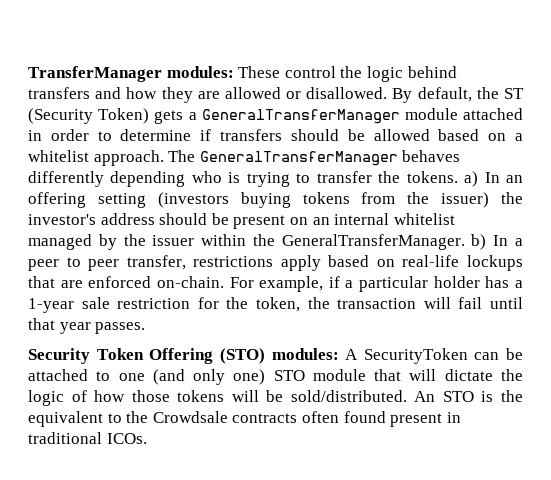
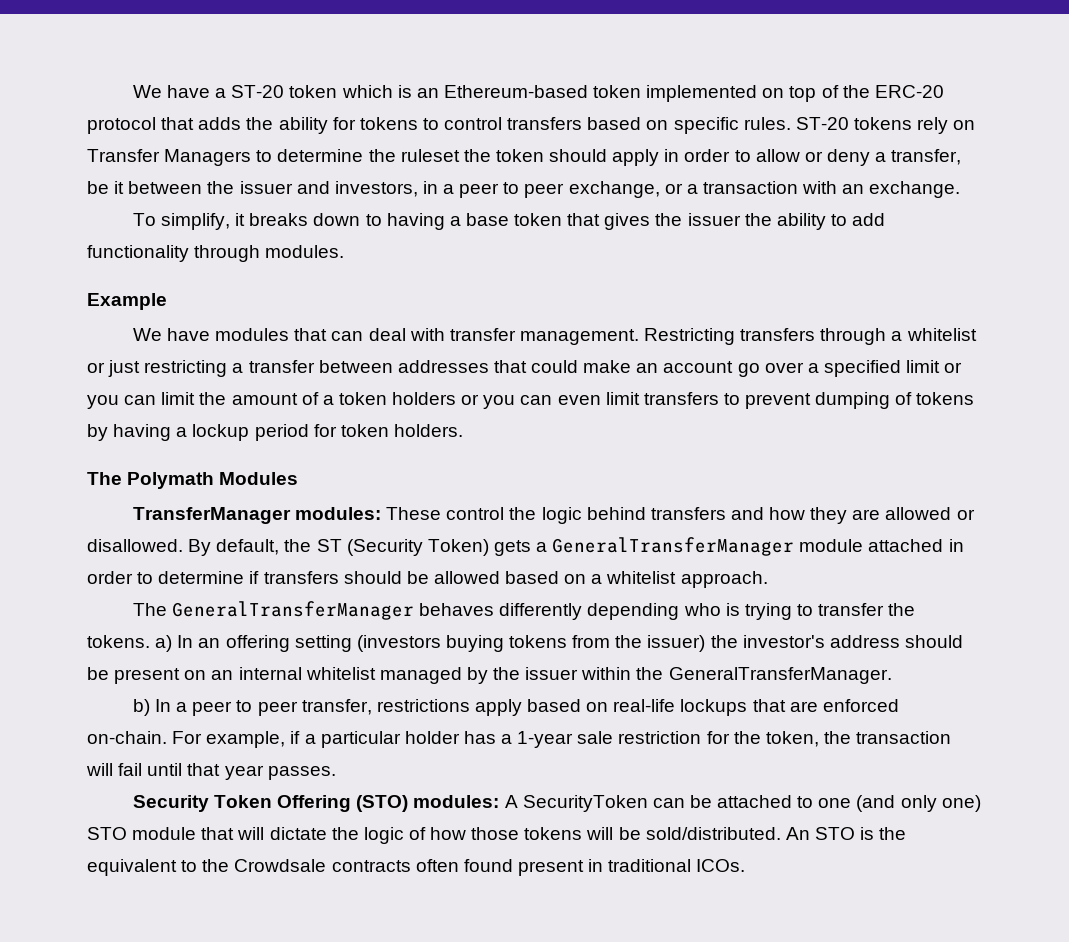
(28, 74) none -> [132,85,944,102] [87,117,976,134] [87,149,962,166] [87,181,961,198] [132,213,886,230] [87,245,345,262] [87,293,167,310] [132,328,977,345] [87,360,963,377] [87,392,975,409] [87,424,463,441] [87,472,299,489] We have a ST-20 token which is an Ethereum-based token implemented on top of the ERC-20 protocol that adds the ability for tokens to control transfers based on specific rules. ST-20 tokens rely on Transfer Managers to determine the ruleset the token should apply in order to allow or deny a transfer, be it between the issuer and investors, in a peer to peer exchange, or a transaction with an exchange. // To simplify, it breaks down to having a base token that gives the issuer the ability to add functionality through modules. // Example // We have modules that can deal with transfer management. Restricting transfers through a whitelist or just restricting a transfer between addresses that could make an account go over a specified limit or you can limit the amount of a token holders or you can even limit transfers to prevent dumping of tokens by having a lockup period for token holders. // The Polymath Modules //
(164, 158) none -> (768, 579) //
(465, 242) none -> (892, 675) //

